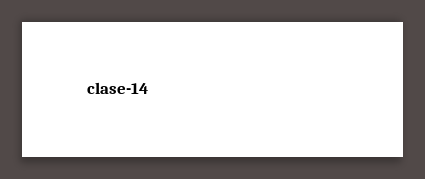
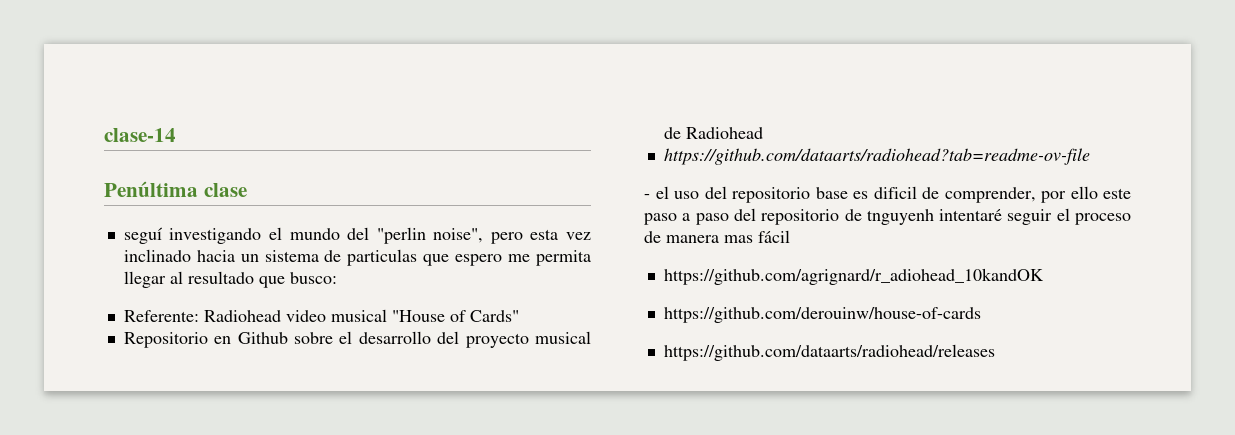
(148, 88) none -> [104,181,247,197] [123,227,591,244] [123,249,591,266] [123,271,337,288] [123,309,519,322] [123,331,591,348] [663,127,763,139] [663,148,1090,165] [644,186,1131,203] [644,208,1131,225] [644,230,790,243] [663,268,1044,285] [663,307,981,323] [663,344,995,361] // Penúltima clase // seguí investigando el mundo del "perlin noise", pero esta vez inclinado hacia un sistema de particulas que espero me permita llegar al resultado que busco: // Referente: Radiohead video musical "House of Cards" // Repositorio en Github sobre el desarrollo del proyecto musical de Radiohead // https://github.com/dataarts/radiohead?tab=readme-ov-file // - el uso del repositorio base es dificil de comprender, por ello este paso a paso del repositorio de tnguyenh intentaré seguir el proceso de manera mas fácil // https://github.com/agrignard/r_adiohead_10kandOK // https://github.com/derouinw/house-of-cards // https://github.com/dataarts/radiohead/releases

